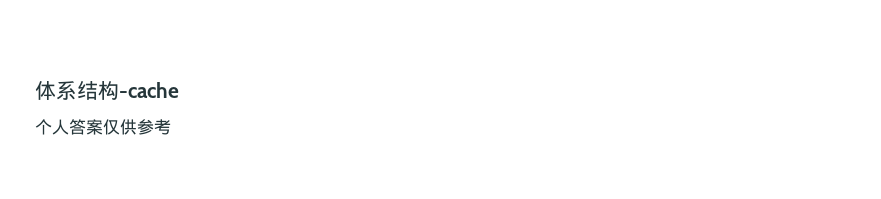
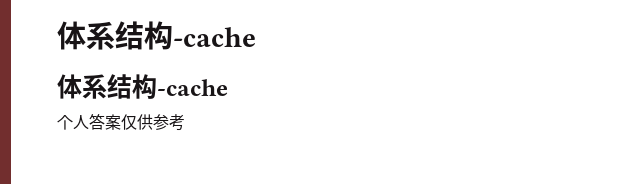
[35,81,179,100] 体系结构-cache -> [57,21,256,50] [57,74,228,99] 体系结构-cache // 体系结构-cache

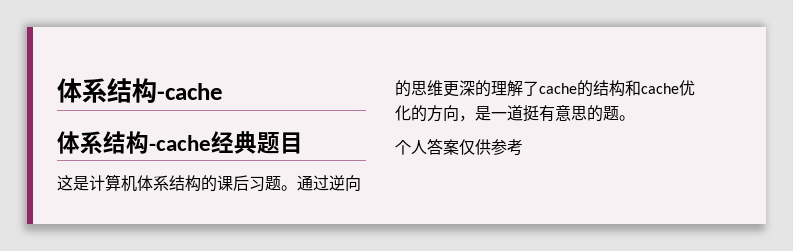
(228, 87) none -> [211,131,303,154] [57,174,361,192] [395,80,695,97] [395,105,635,122] 经典题目 // 这是计算机体系结构的课后习题。通过逆向的思维更深的理解了cache的结构和cache优化的方向，是一道挺有意思的题。

